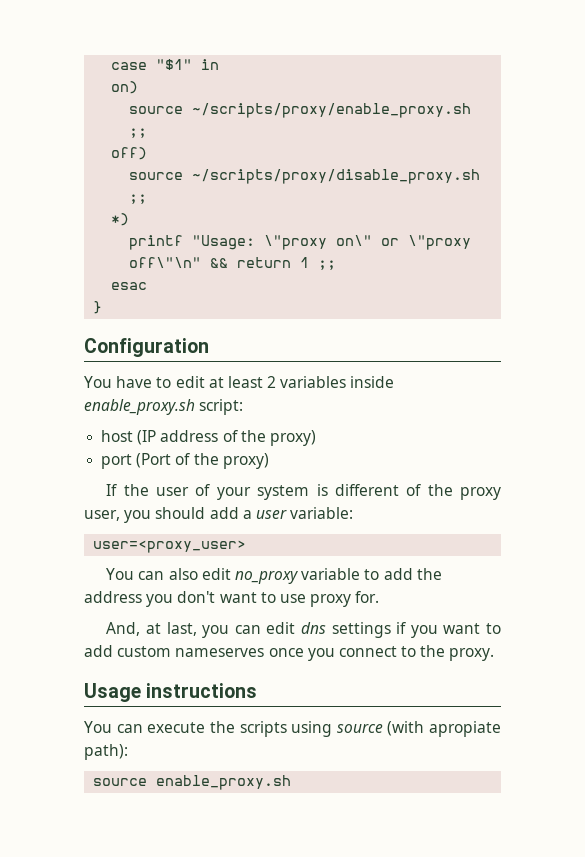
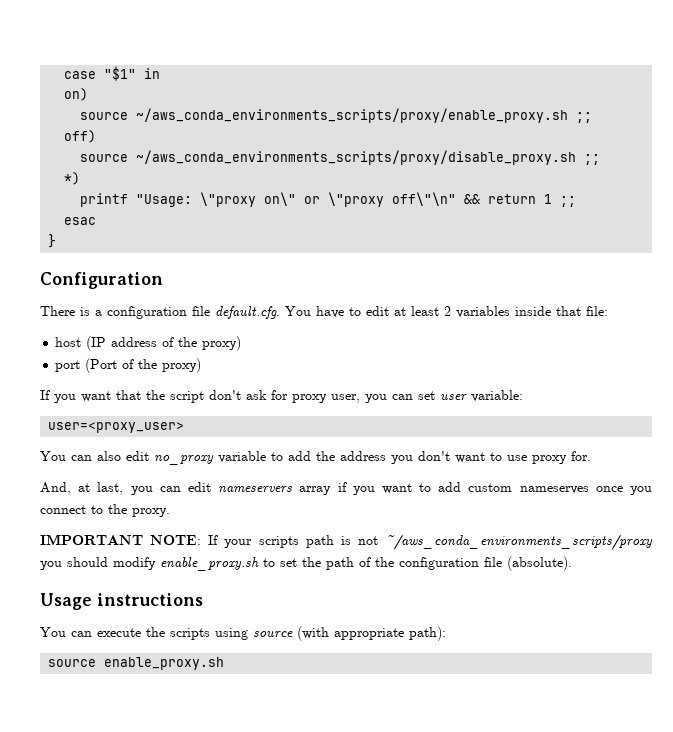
[192,103,472,118] ~/scripts/proxy/enable_proxy.sh -> [136,108,569,123] ~/aws_conda_environments_scripts/proxy/enable_proxy.sh
[192,169,481,184] ~/scripts/proxy/disable_proxy.sh -> [136,150,577,165] ~/aws_conda_environments_scripts/proxy/disable_proxy.sh
(209, 347) none -> [40,306,280,319] There is a configuration file default.cfg.
[84,399,244,415] enable_proxy.sh script: -> [556,306,608,316] that file:
[123,484,501,500] [84,507,252,523] the user of your system is different of the proxy user, you should add a -> [54,390,435,403] you want that the script don't ask for proxy user, you can set
[300,622,391,638] dns settings -> [218,486,332,495] nameservers array
(495, 654) none -> [40,534,653,550] [40,556,572,571] // IMPORTANT NOTE: If your scripts path is not ~/aws_conda_environments_scripts/proxy you should modify enable_proxy.sh to set the path of the configuration file (absolute).
[429,721,501,737] apropiate -> [334,628,404,640] appropriate

